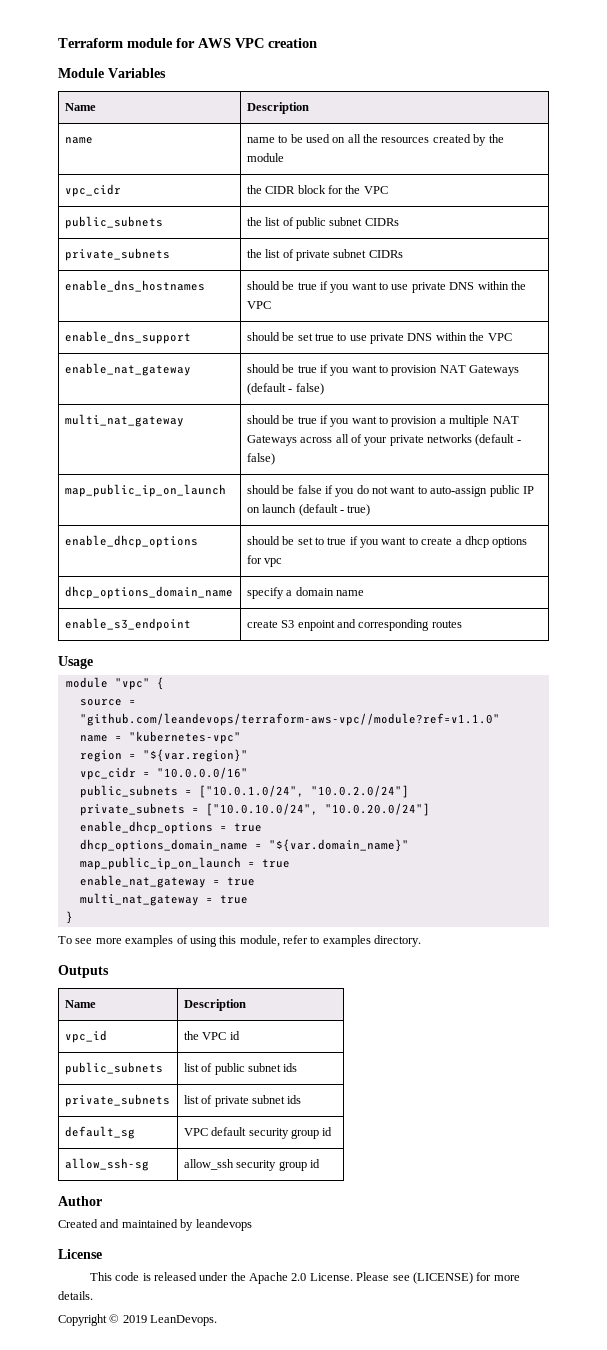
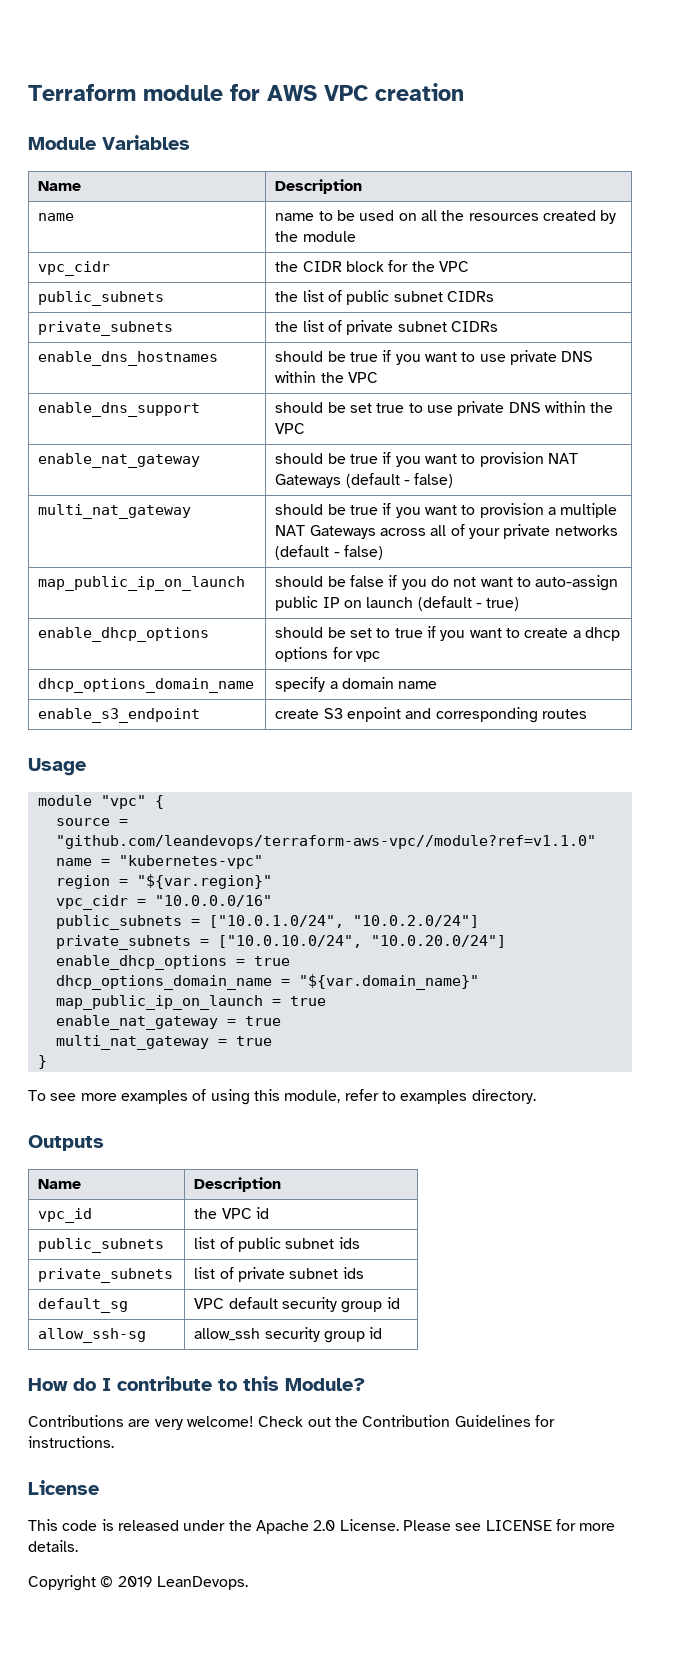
[58,1196,102,1206] [58,1219,252,1231] Author // Created and maintained by leandevops -> [28,1376,365,1391] [28,1415,555,1430] [28,1436,114,1448] How do I contribute to this Module? // Contributions are very welcome! Check out the Contribution Guidelines for instructions.
[412,1272,473,1284] (LICENSE) -> [485,1520,552,1531] LICENSE

